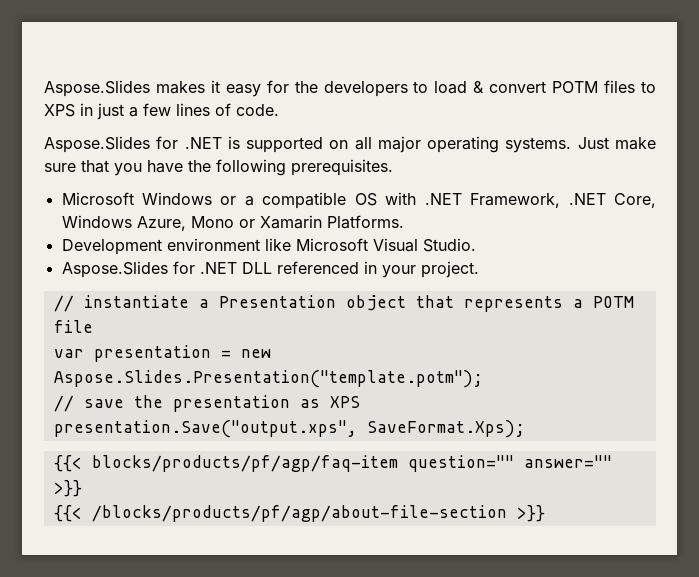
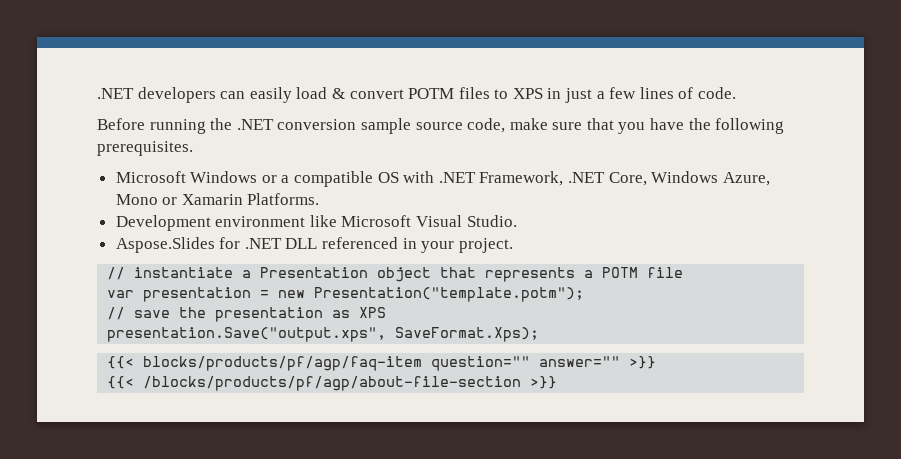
[44,80,429,97] Aspose.Slides makes it easy for the developers to -> [97,87,292,103] .NET developers can easily
[44,136,609,153] Aspose.Slides for .NET is supported on all major operating systems. Just -> [97,118,506,134] Before running the .NET conversion sample source code,
[53,370,483,388] Aspose.Slides.Presentation("template.potm"); -> [314,287,585,302] Presentation("template.potm");

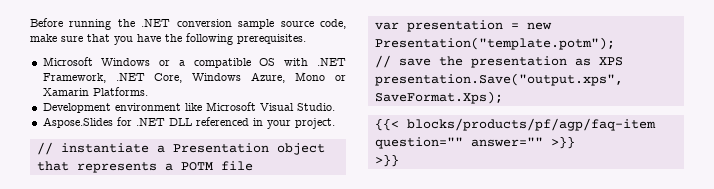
[97,87,737,103] .NET developers can easily load & convert POTM files to XPS in just a few lines of code. // -> (30, 22) none
[107,376,522,391] {{< /blocks/products/pf/agp/about-file-section -> (575, 142) none

